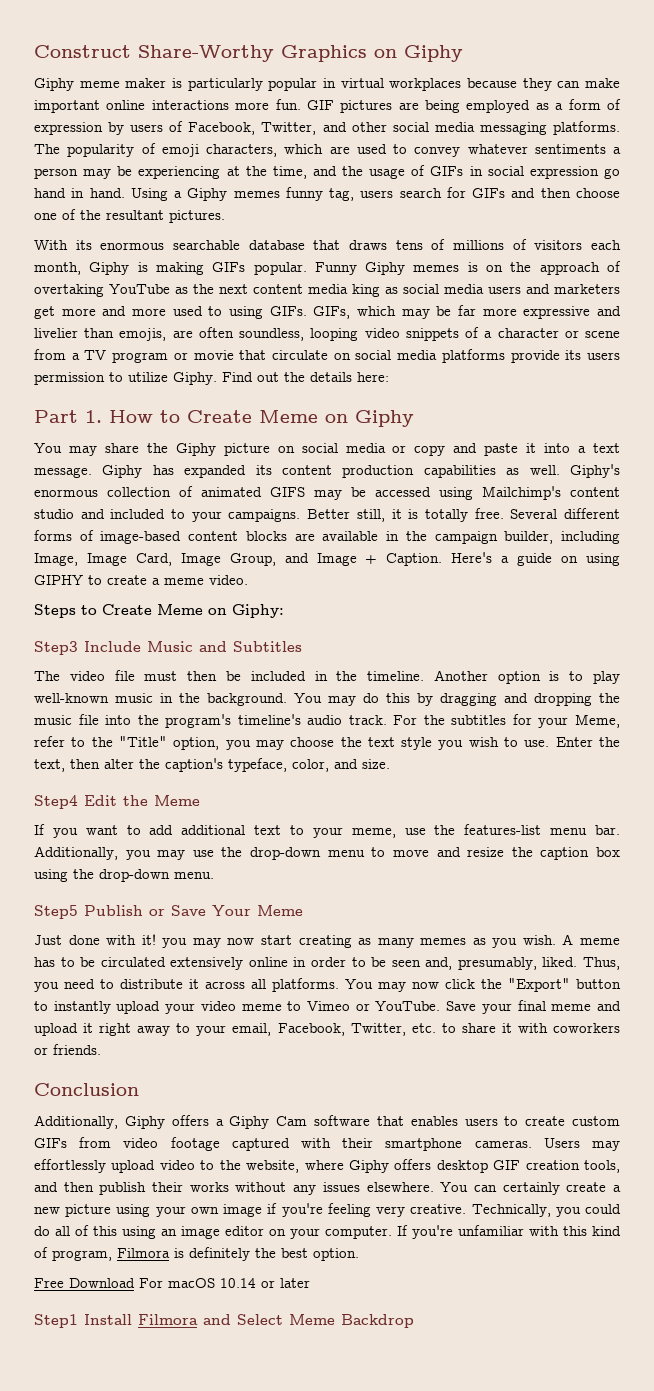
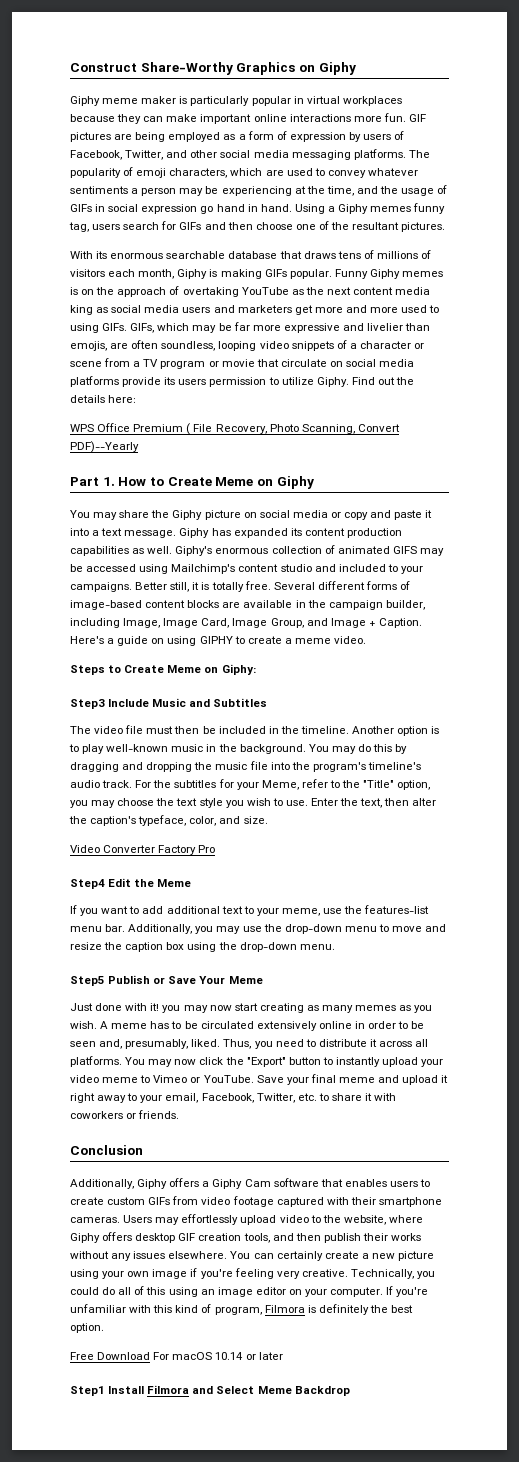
(389, 377) none -> [70,423,400,435] [70,441,139,453] // WPS Office Premium ( File Recovery, Photo Scanning, Convert PDF)--Yearly
(390, 764) none -> [70,845,216,855] // Video Converter Factory Pro

